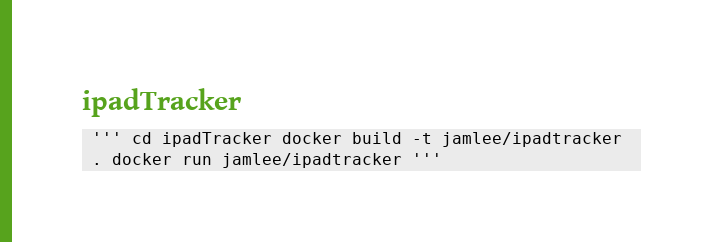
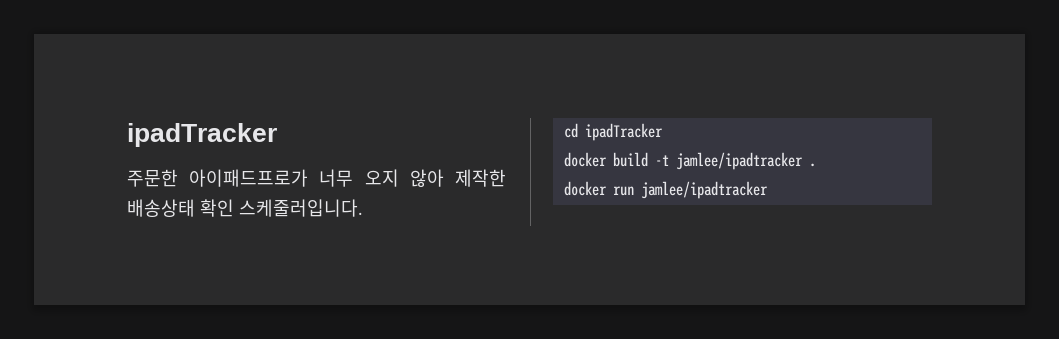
[82,88,241,117] [92,132,123,144] ipadTracker // ''' -> [127,123,277,147] [127,169,506,187] [127,199,363,217] ipadTracker // 주문한 아이패드프로가 너무 오지 않아 제작한 배송상태 확인 스케줄러입니다. //
(273, 139) none -> (663, 132) //
(103, 164) none -> (816, 165) //
[412,153,443,165] ''' -> (768, 190) none

